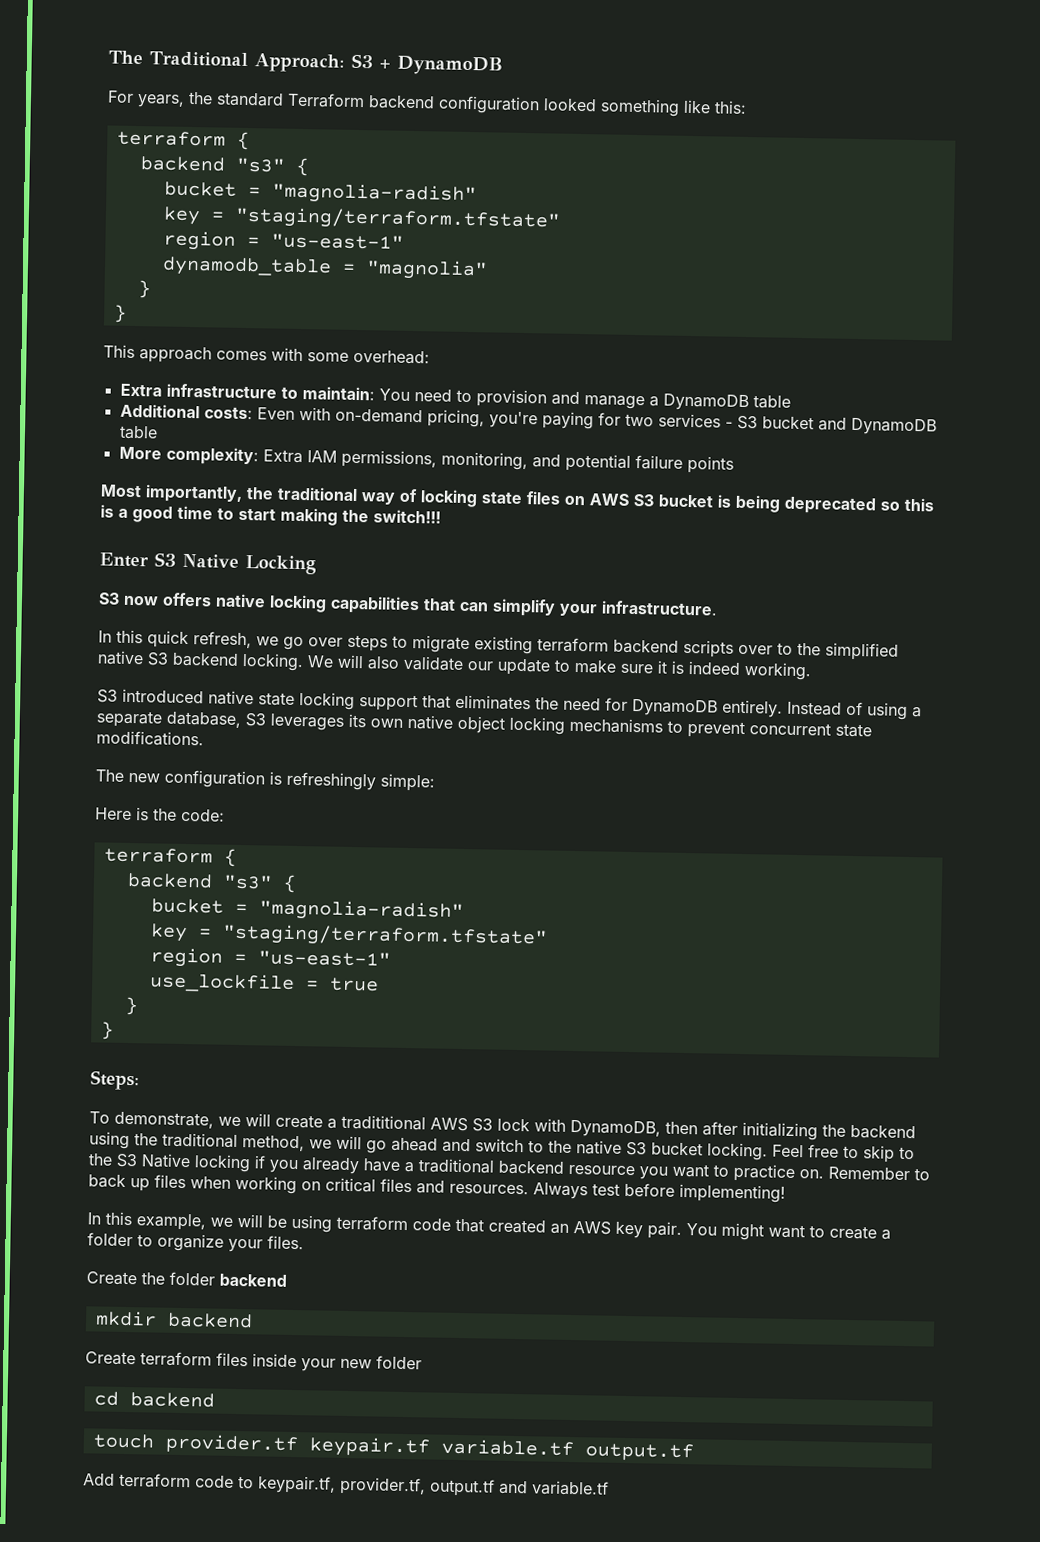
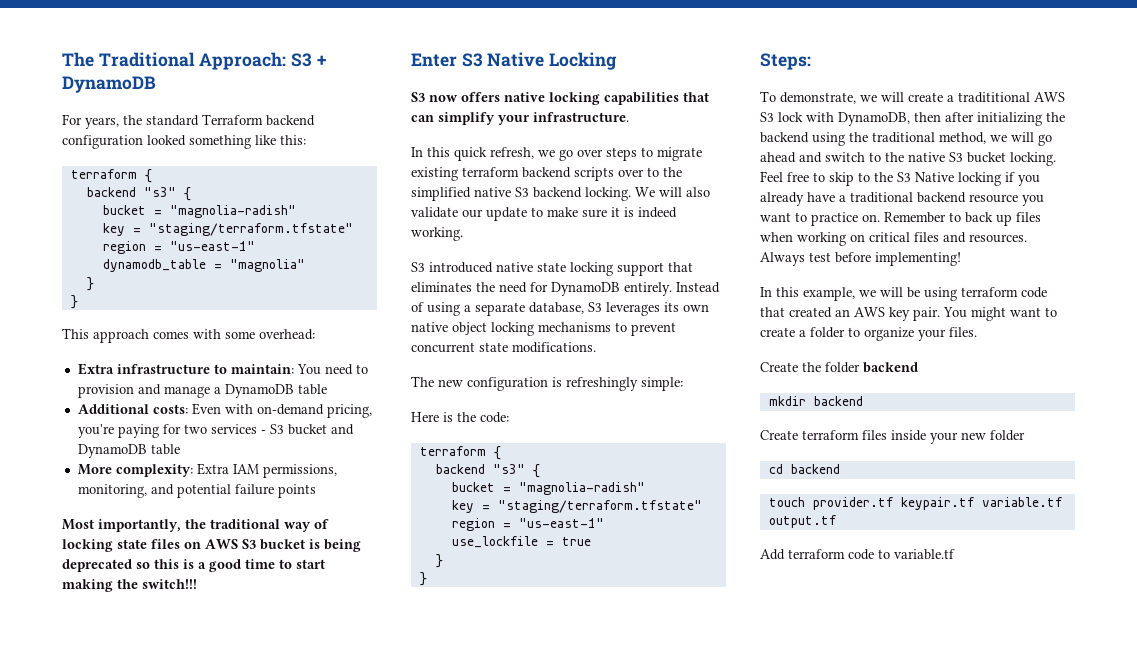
[257,1475,528,1497] keypair.tf, provider.tf, output.tf and -> (890, 554) none

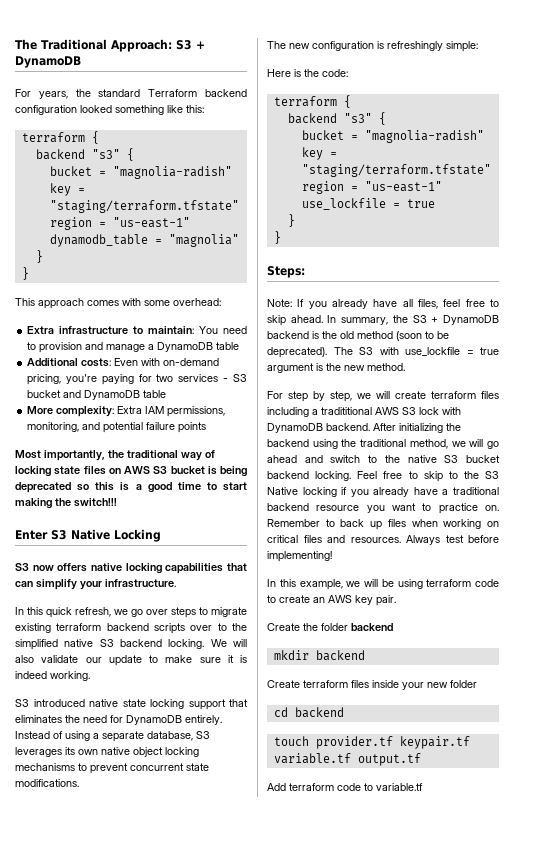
[760,91,943,104] To demonstrate, we will create -> [267,299,499,309] [267,315,499,326] [267,331,449,341] [267,347,499,358] [267,363,405,373] [267,391,499,402] [267,407,309,417] Note: If you already have all files, feel free to skip ahead. In summary, the S3 + DynamoDB backend is the old method (soon to be deprecated). The S3 with use_lockfile = true argument is the new method. // For step by step, we will create terraform files including
[838,112,974,126] DynamoDB, then after -> [267,423,396,433] DynamoDB backend. After
(1006, 157) none -> [267,471,309,479] backend
[760,307,832,318] that created -> [267,595,310,603] to create
[943,307,1057,321] [760,327,977,341] You might want to create a folder to organize your files. -> (396, 600) none

